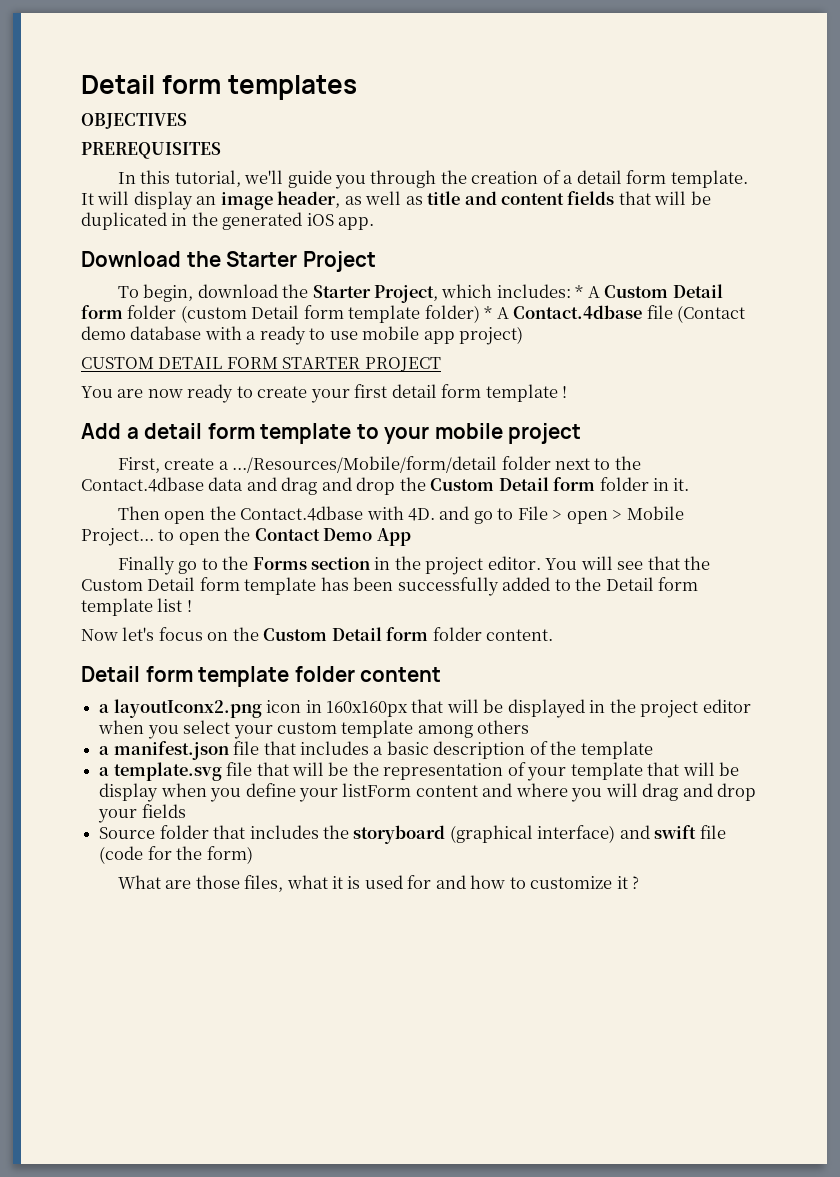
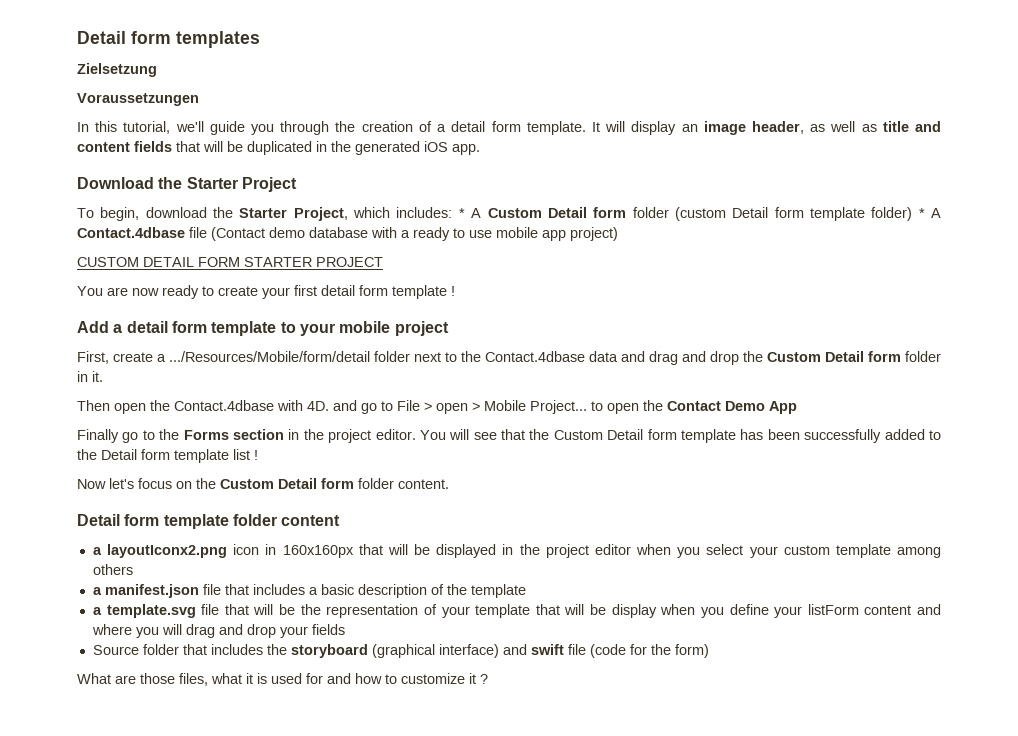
[81,113,187,129] [81,142,221,159] OBJECTIVES // PREREQUISITES -> [77,63,157,77] [77,93,199,106] Zielsetzung // Voraussetzungen

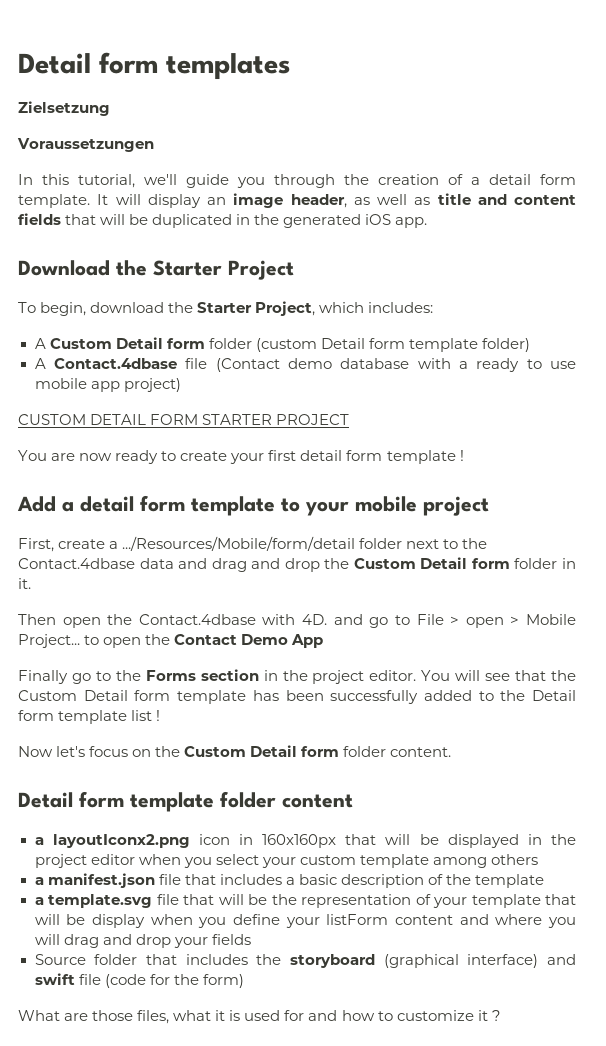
[458,208,465,218] * -> (434, 307) //
[918,208,925,218] * -> (530, 345) //

